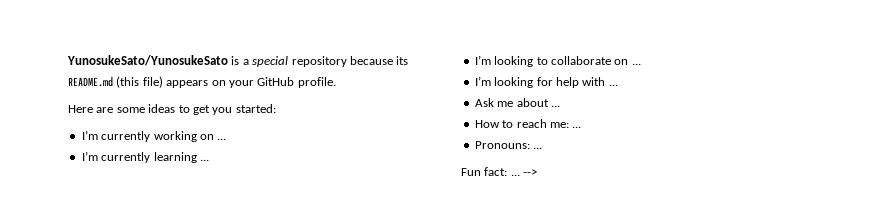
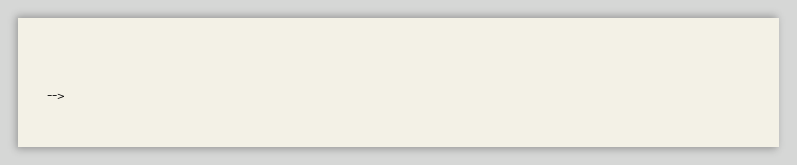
[67,55,409,67] [68,76,336,88] [68,104,276,115] [81,130,227,142] [81,151,209,163] [474,55,641,67] [474,76,618,88] [474,98,560,107] [474,119,582,128] [474,141,543,149] [461,167,520,176] YunosukeSato/YunosukeSato is a special repository because its README.md (this file) appears on your GitHub profile. // Here are some ideas to get you started: // I’m currently working on ... // I’m currently learning ... // I’m looking to collaborate on ... // I’m looking for help with ... // Ask me about ... // How to reach me: ... // Pronouns: ... // Fun fact: ... -> (47, 96) none

